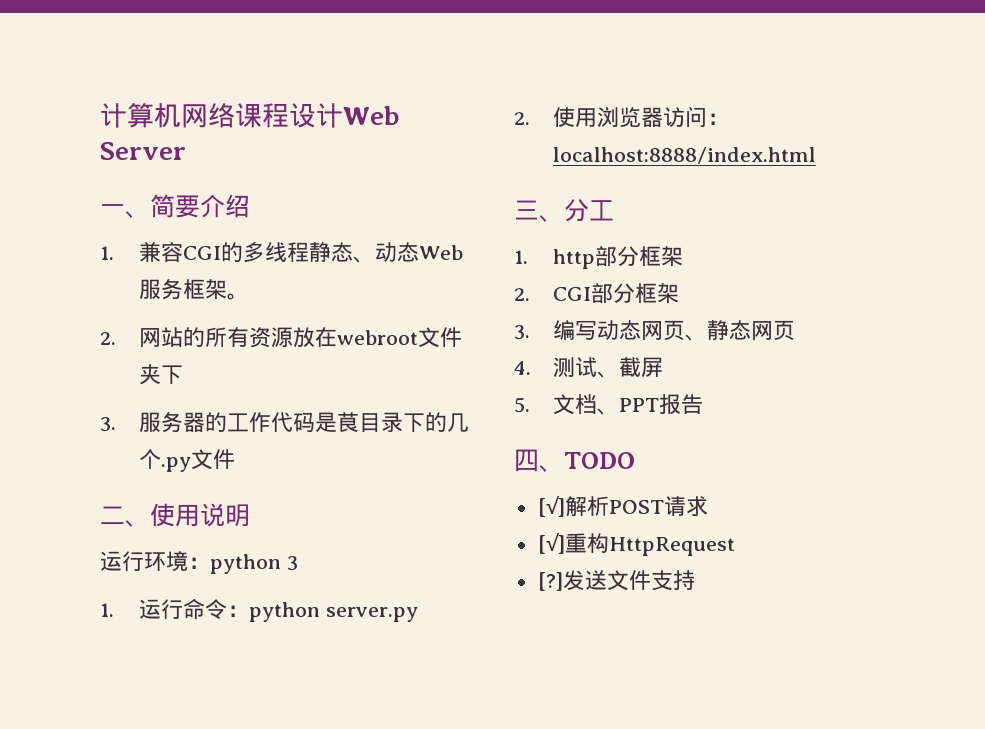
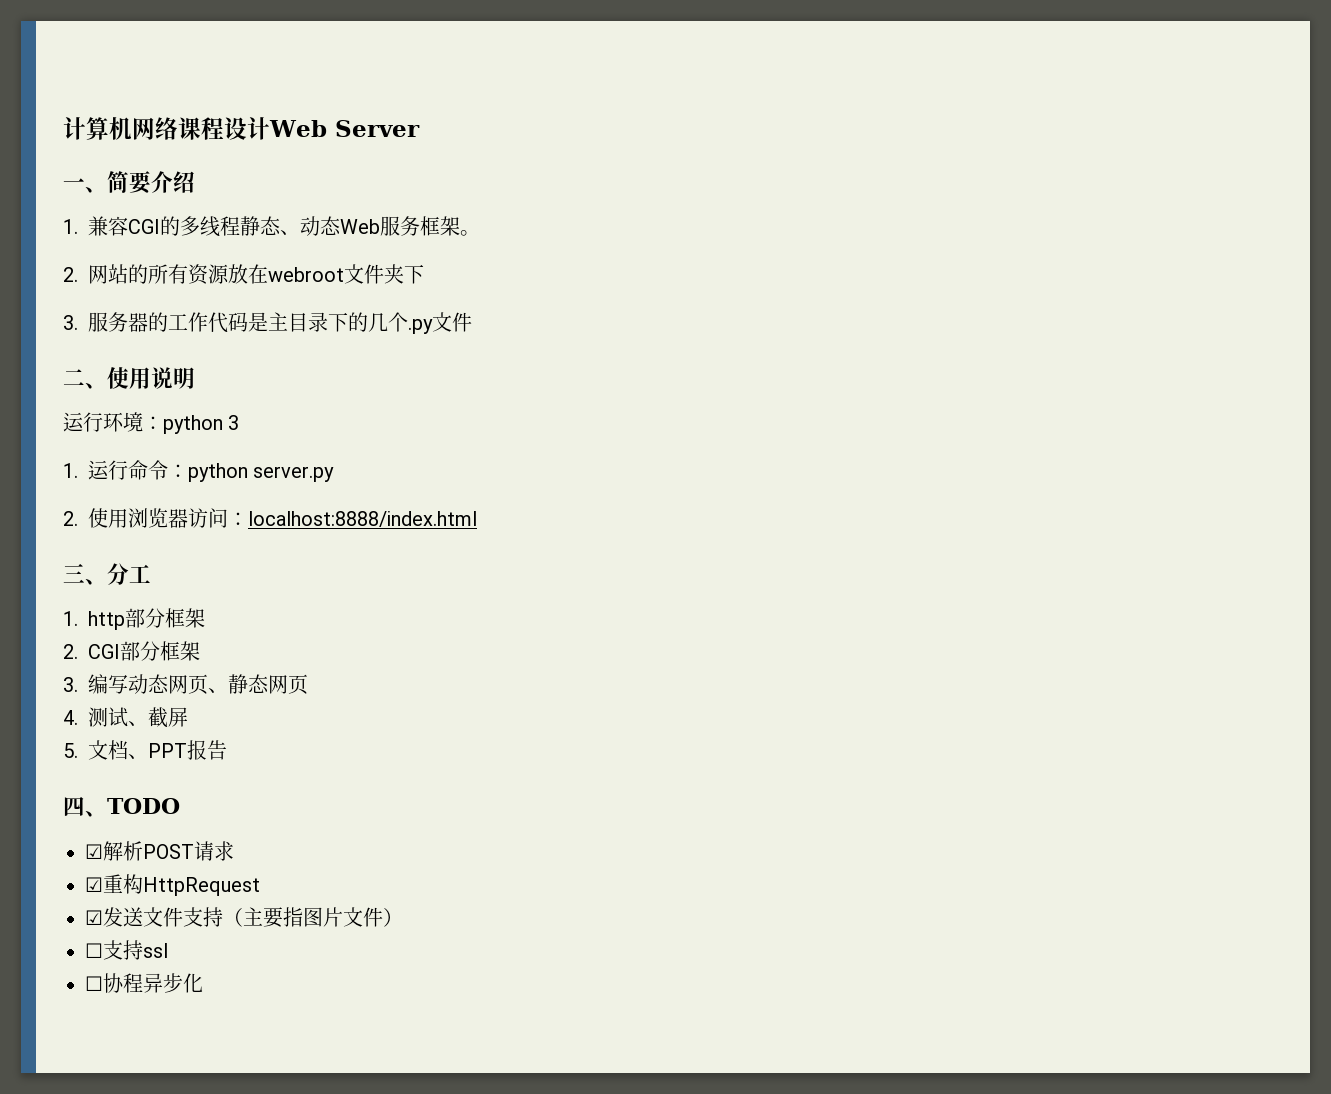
[336,412,359,432] 茛 -> [268,312,288,331] 主
[537,496,565,517] [√] -> [85,844,103,859] ☑
[537,533,565,554] [√] -> [85,877,103,892] ☑
[537,572,563,591] [?] -> [85,910,103,925] ☑
(695, 580) none -> [223,907,403,928] [85,940,168,960] [85,973,203,993] （主要指图片文件） // ☐支持ssl // ☐协程异步化

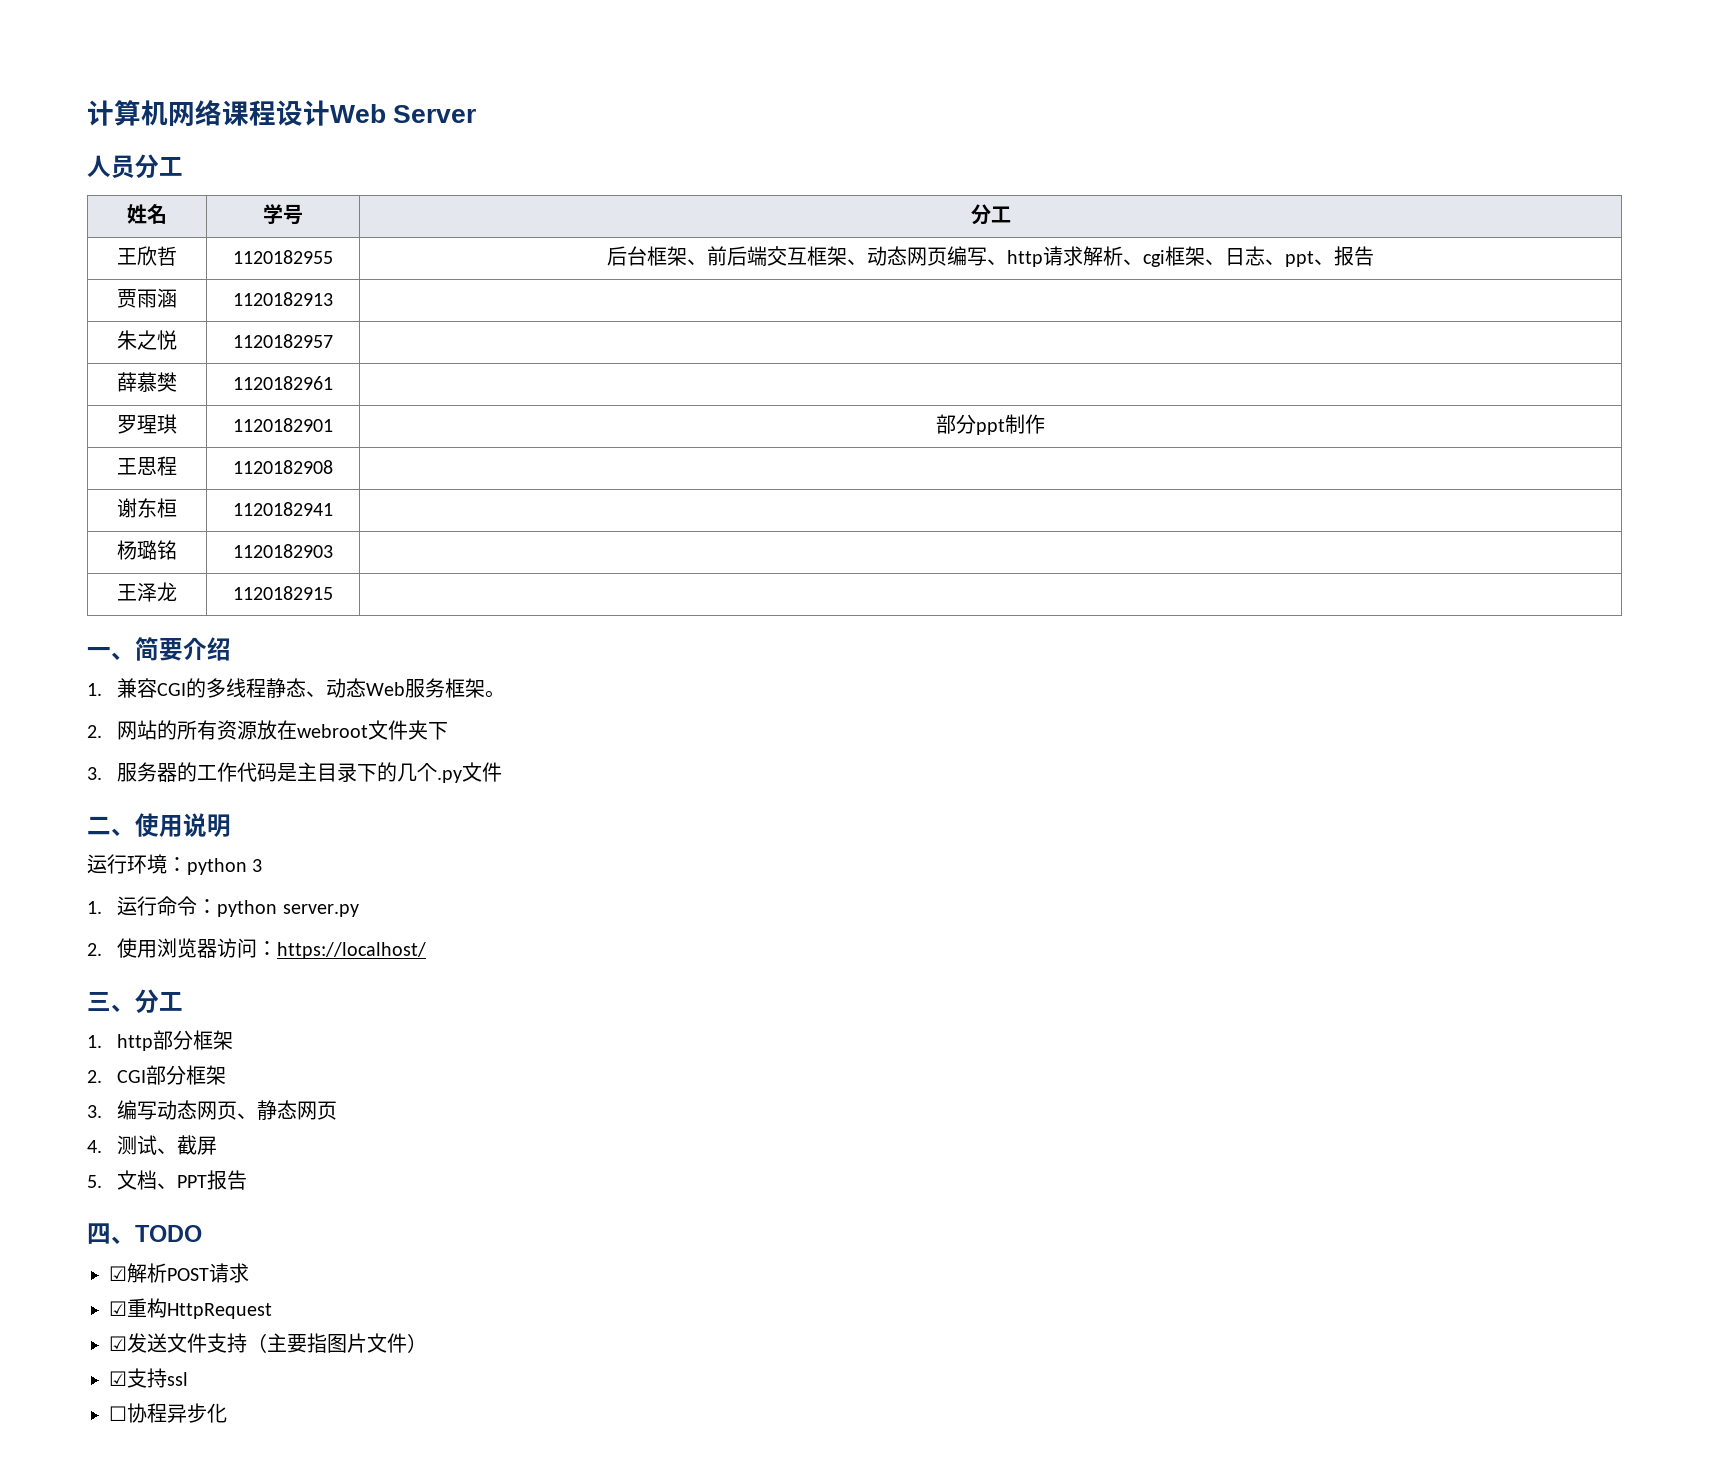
(420, 128) none -> [87,154,183,178] [127,204,167,224] [263,204,303,225] [970,204,1011,225] [117,246,177,266] [233,250,333,264] [607,246,1374,267] [117,288,177,308] [233,292,333,306] [117,330,177,350] [233,334,333,348] [117,372,177,392] [233,376,333,390] [117,414,177,434] [233,418,333,432] [936,414,1045,435] [117,456,177,476] [233,460,333,474] [117,498,177,518] [233,502,333,516] [117,540,177,560] [233,544,333,558] [117,582,177,602] [233,586,333,600] // 人员分工 // 姓名 | 学号 | 分工 // 王欣哲 | 1120182955 | 后台框架、前后端交互框架、动态网页编写、http请求解析、cgi框架、日志、ppt、报告 // 贾雨涵 | 1120182913 | // 朱之悦 | 1120182957 | // 薛慕樊 | 1120182961 | // 罗瑆琪 | 1120182901 | 部分ppt制作 // 王思程 | 1120182908 | // 谢东桓 | 1120182941 | // 杨璐铭 | 1120182903 | // 王泽龙 | 1120182915 |
[248,511,477,527] localhost:8888/index.html -> [277,942,427,959] https://localhost/
[85,943,103,958] ☐ -> [109,1371,127,1386] ☑

